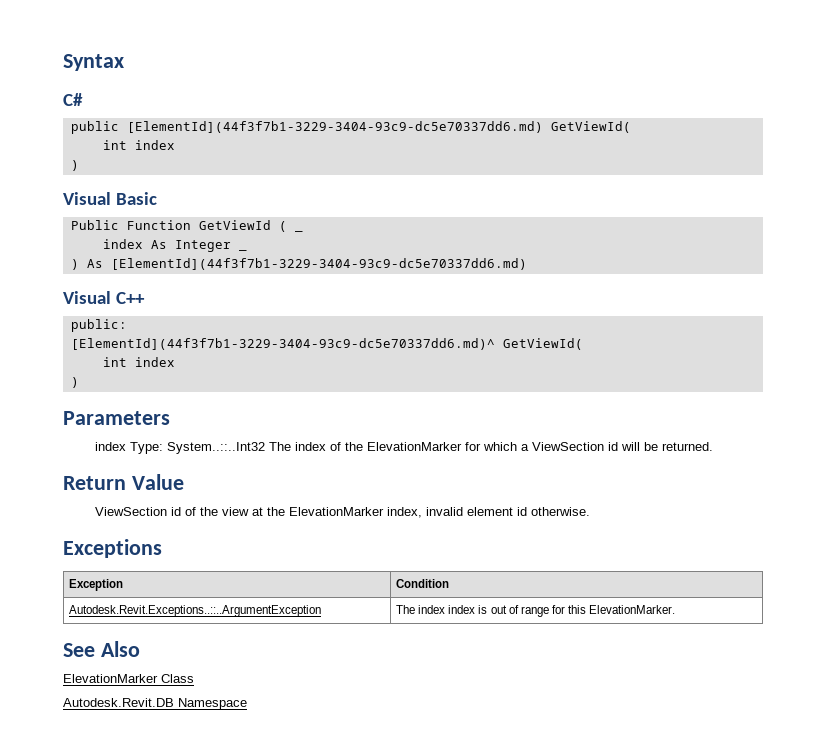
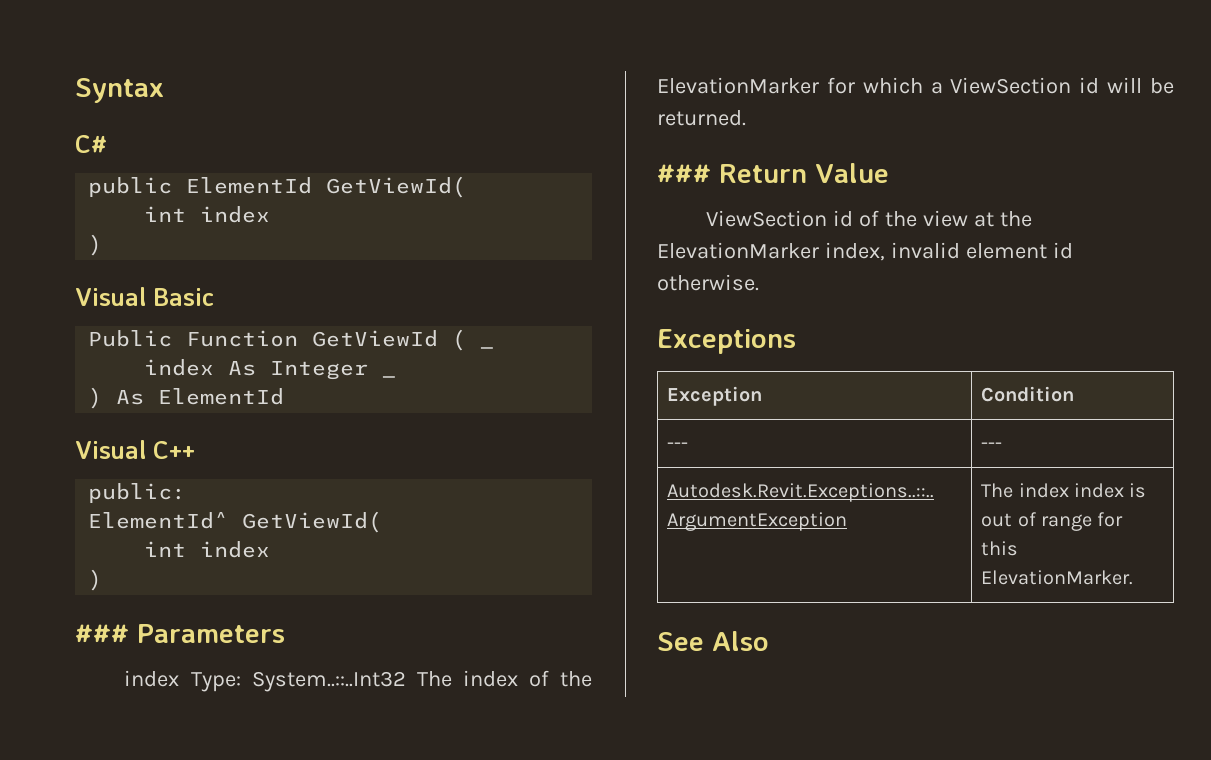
[126,121,543,133] [ElementId](44f3f7b1-3229-3404-93c9-dc5e70337dd6.md) -> [186,177,313,194] ElementId
[110,258,527,270] [ElementId](44f3f7b1-3229-3404-93c9-dc5e70337dd6.md) -> [158,388,285,405] ElementId
[70,338,583,350] [102,357,175,367] [70,377,79,388] [ElementId](44f3f7b1-3229-3404-93c9-dc5e70337dd6.md)^ GetViewId( // int index // ) // -> [88,511,383,533] [144,541,271,558] [88,569,103,591] [75,624,129,643] ElementId^ GetViewId( // int index // ) // ###
(714, 446) none -> [657,164,711,183] ###
(450, 583) none -> [667,442,689,449] [981,442,1003,449] // --- | ---
[63,674,194,683] [63,698,247,710] // ElevationMarker Class // Autodesk.Revit.DB Namespace -> (769, 641) none

